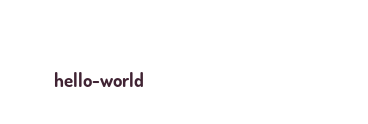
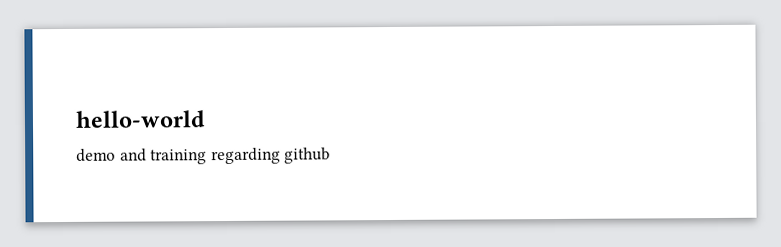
(144, 79) none -> [76,147,331,165] // demo and training regarding github

